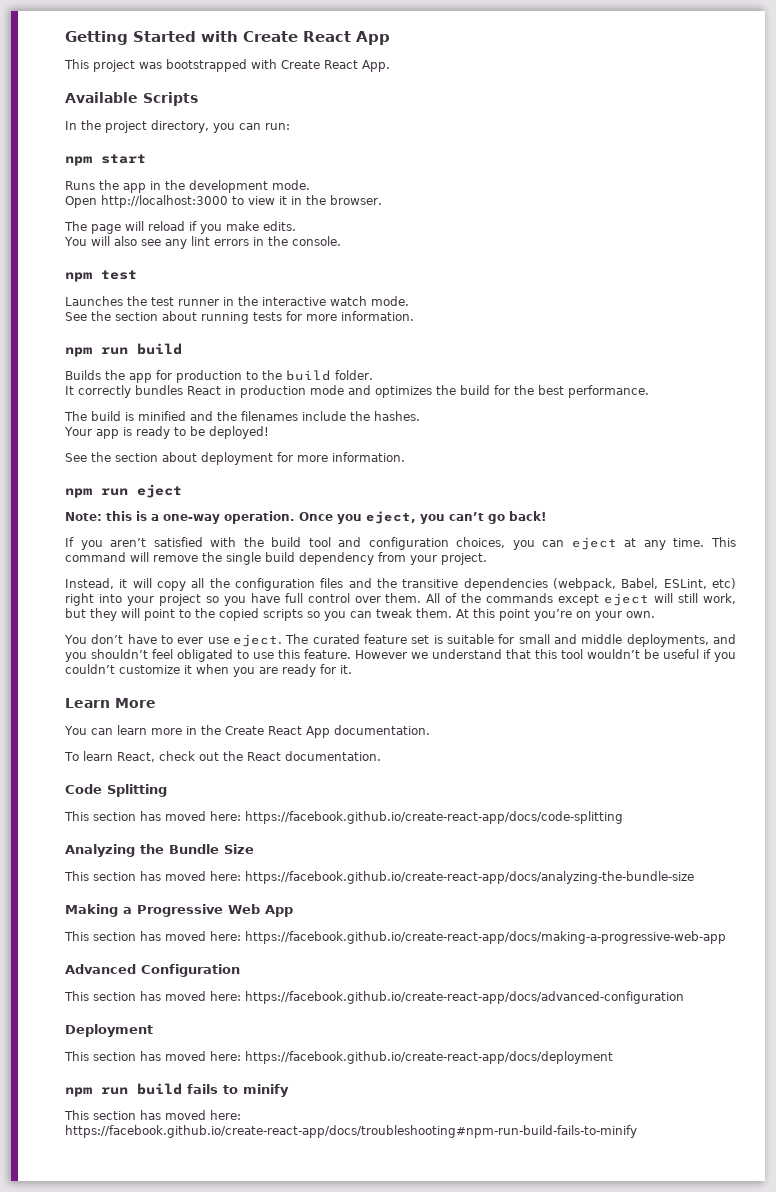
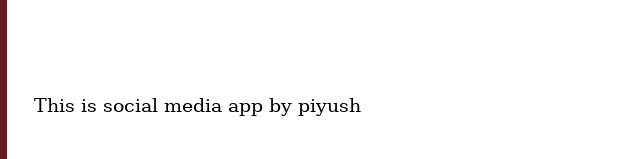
[65,31,390,45] [64,59,390,72] [65,92,198,106] [65,120,290,133] [65,154,146,166] [65,180,310,193] [65,195,382,208] [64,221,296,234] [64,236,341,249] [65,270,137,282] [65,296,409,306] [65,311,414,324] [65,343,182,357] [65,370,373,383] [65,385,649,398] [64,411,420,421] [64,426,269,439] [65,452,405,465] [65,484,182,498] [65,511,546,524] [65,537,736,550] [65,552,487,565] [65,578,737,591] [65,593,736,606] [65,608,655,621] [64,634,737,647] [65,649,736,662] [65,664,352,677] [65,698,156,708] [64,725,430,738] [64,751,381,762] [65,784,167,797] [64,811,623,824] [65,844,254,857] [64,871,694,884] [65,904,293,917] [64,931,726,944] [65,964,240,977] [64,991,684,1004] [65,1024,153,1037] [64,1051,613,1064] [65,1083,289,1097] [64,1110,241,1120] [65,1125,637,1138] Getting Started with Create React App // This project was bootstrapped with Create React App. // Available Scripts // In the project directory, you can run: // npm start // Runs the app in the development mode. // Open http://localhost:3000 to view it in the browser. // The page will reload if you make edits. // You will also see any lint errors in the console. // npm test // Launches the test runner in the interactive watch mode. // See the section about running tests for more information. // npm run build // Builds the app for production to the build folder. // It correctly bundles React in production mode and optimizes the build for the best performance. // The build is minified and the filenames include the hashes. // Your app is ready to be deployed! // See the section about deployment for more information. // npm run eject // Note: this is a one-way operation. Once you eject, you can’t go back! // If you aren’t satisfied with the build tool and configuration choices, you can eject at any time. This command will remove the single build dependency from your project. // Instead, it will copy all the configuration files and the transitive dependencies (webpack, Babel, ESLint, etc) right into your project so you have full control over them. All of the commands except eject will still work, but they will point to the copied scripts so you can tweak them. At this point you’re on your own. // You don’t have to ever use eject. The curated feature set is suitable for small and middle deployments, and you shouldn’t feel obligated to use this feature. However we understand that this tool wouldn’t be useful if you couldn’t customize it when you are ready for it. // Learn More // You can learn more in the Create React App documentation. // To learn React, check out the React documentation. // Code Splitting // This section has moved here: https://facebook.github.io/create-react-app/docs/code-splitting // Analyzing the Bundle Size // This section has moved here: https://facebook.github.io/create-react-app/docs/analyzing-the-bundle-size // Making a Progressive Web App // This section has moved here: https://facebook.github.io/create-react-app/docs/making-a-progressive-web-app // Advanced Configuration // This section has moved here: https://facebook.github.io/create-react-app/docs/advanced-configuration // Deployment // This section has moved here: https://facebook.github.io/create-react-app/docs/deployment // npm run build fails to minify // This section has moved here: https://facebook.github.io/create-react-app/docs/troubleshooting#npm-run-build-fails-to-minify -> [34,98,361,116] This is social media app by piyush

